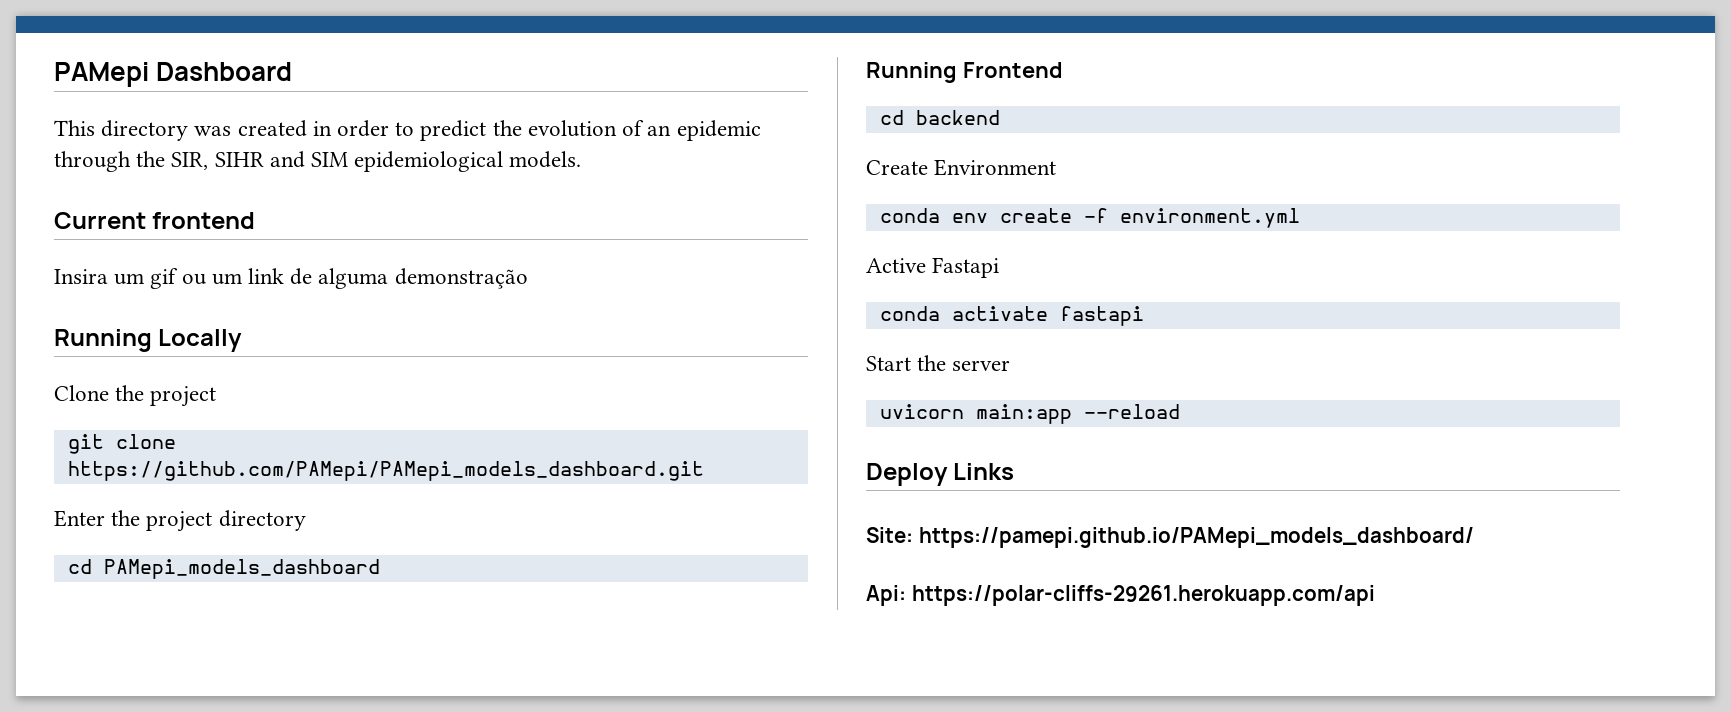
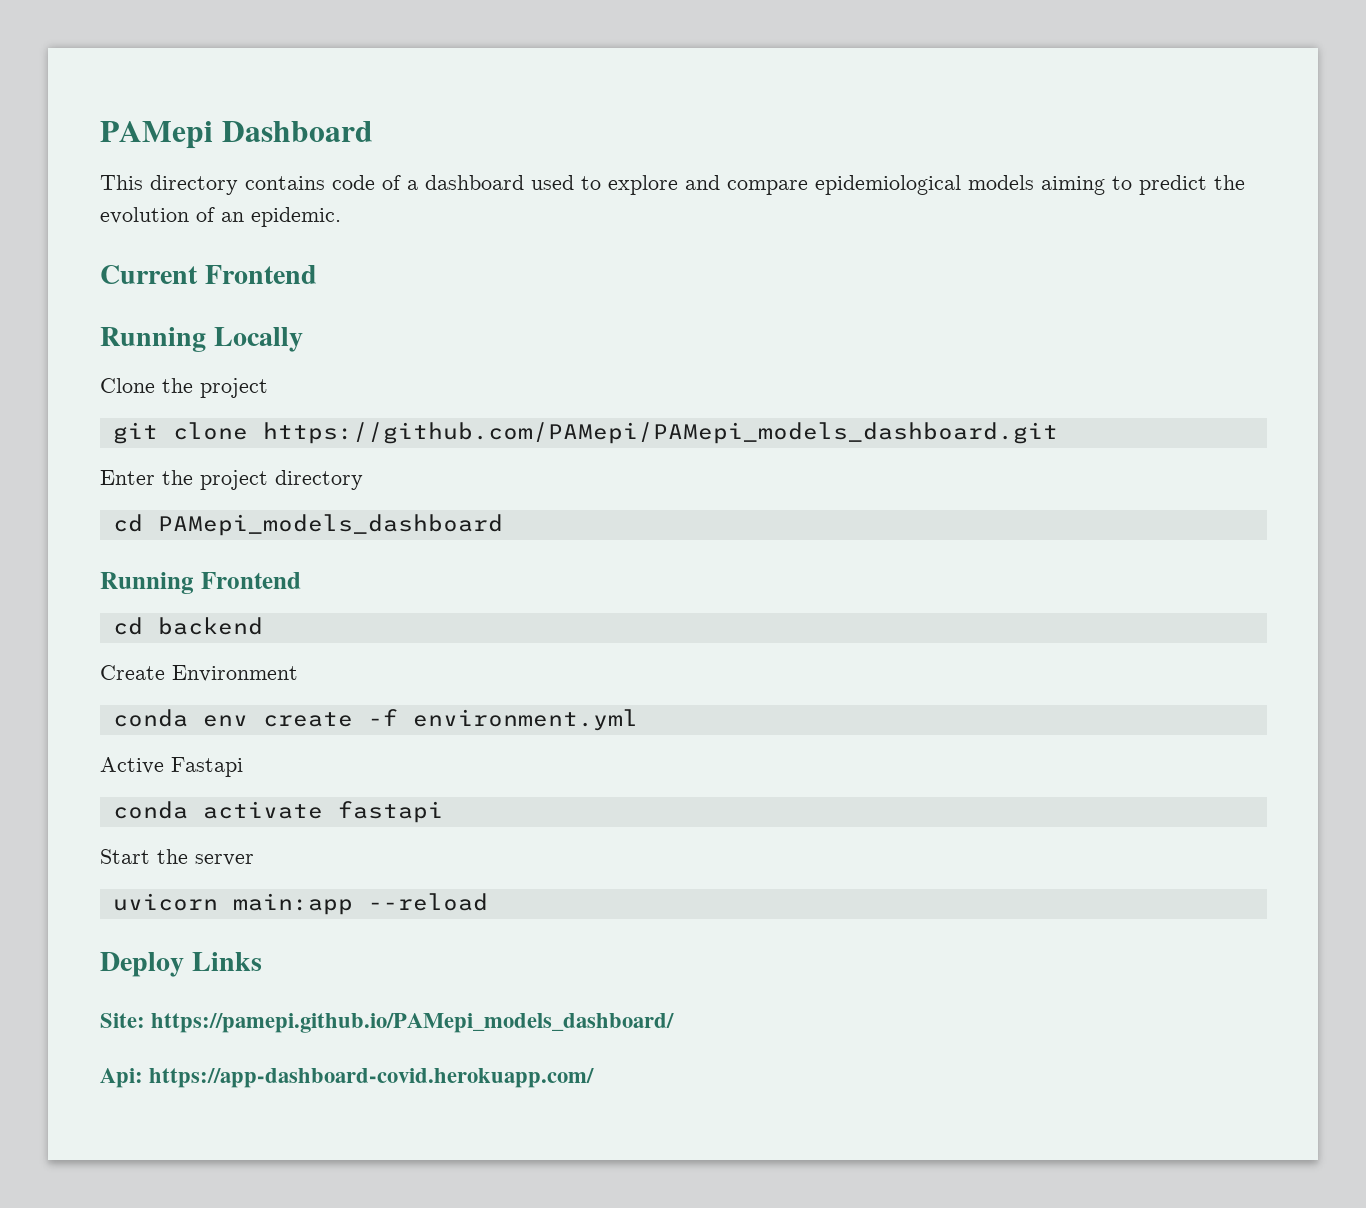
[194,120,390,137] was created in order -> [245,175,1105,195] contains code of a dashboard used to explore and compare epidemiological models aiming
[676,120,761,141] [54,151,582,172] [54,212,256,229] [54,268,528,289] epidemic through the SIR, SIHR and SIM epidemiological models. // Current frontend // Insira um gif ou um link de alguma demonstração -> [251,207,341,227] [100,265,317,284] epidemic. // Current Frontend
[911,585,1375,606] https://polar-cliffs-29261.herokuapp.com/api -> [149,1068,595,1088] https://app-dashboard-covid.herokuapp.com/

